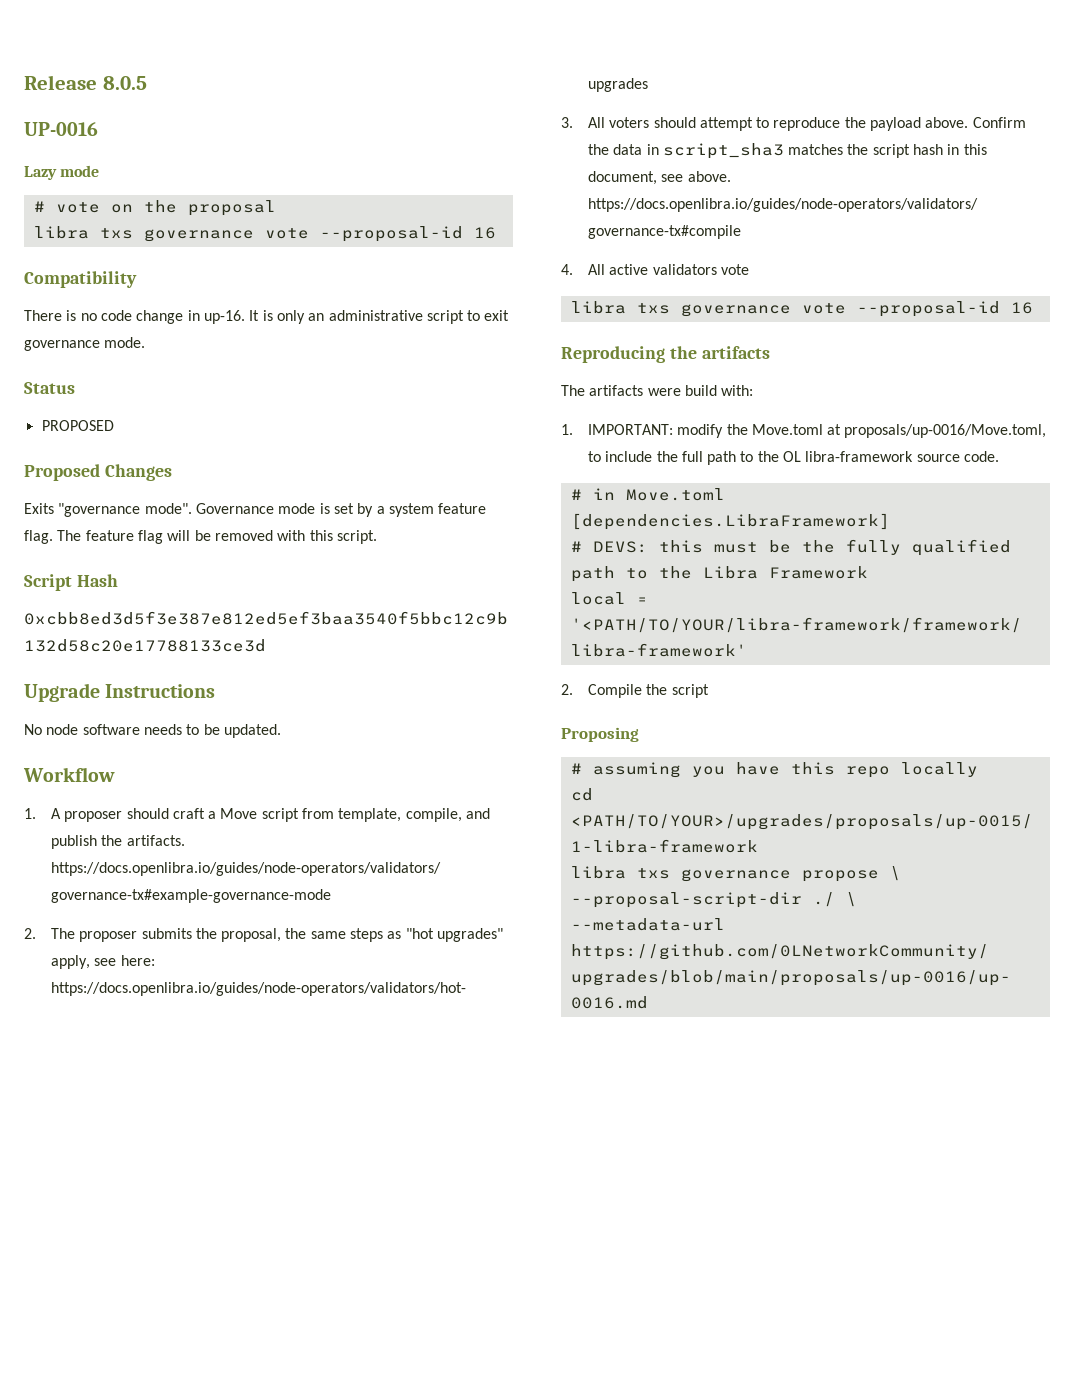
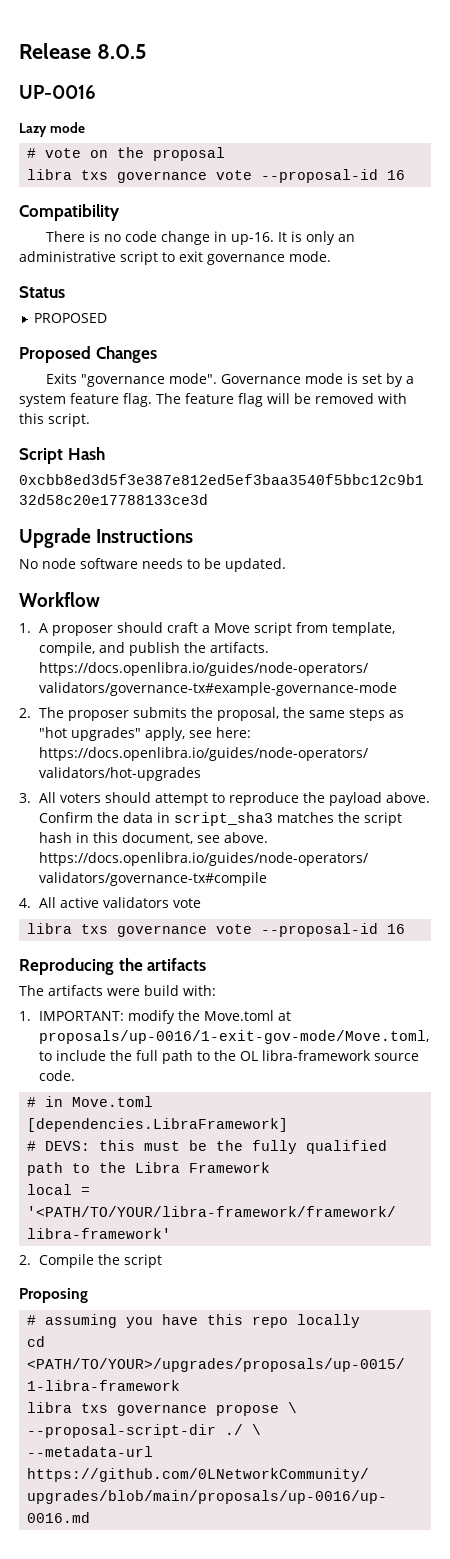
[844,424,1047,438] proposals/up-0016/Move.toml, -> [38,1030,429,1044] proposals/up-0016/1-exit-gov-mode/Move.toml,

